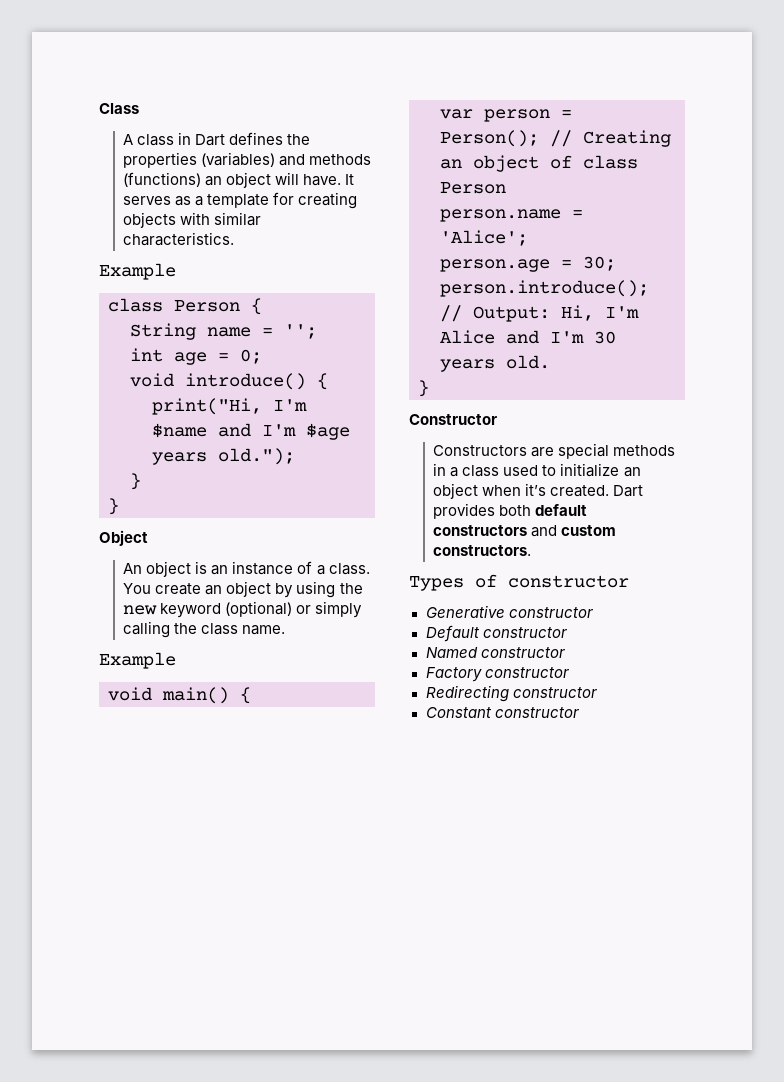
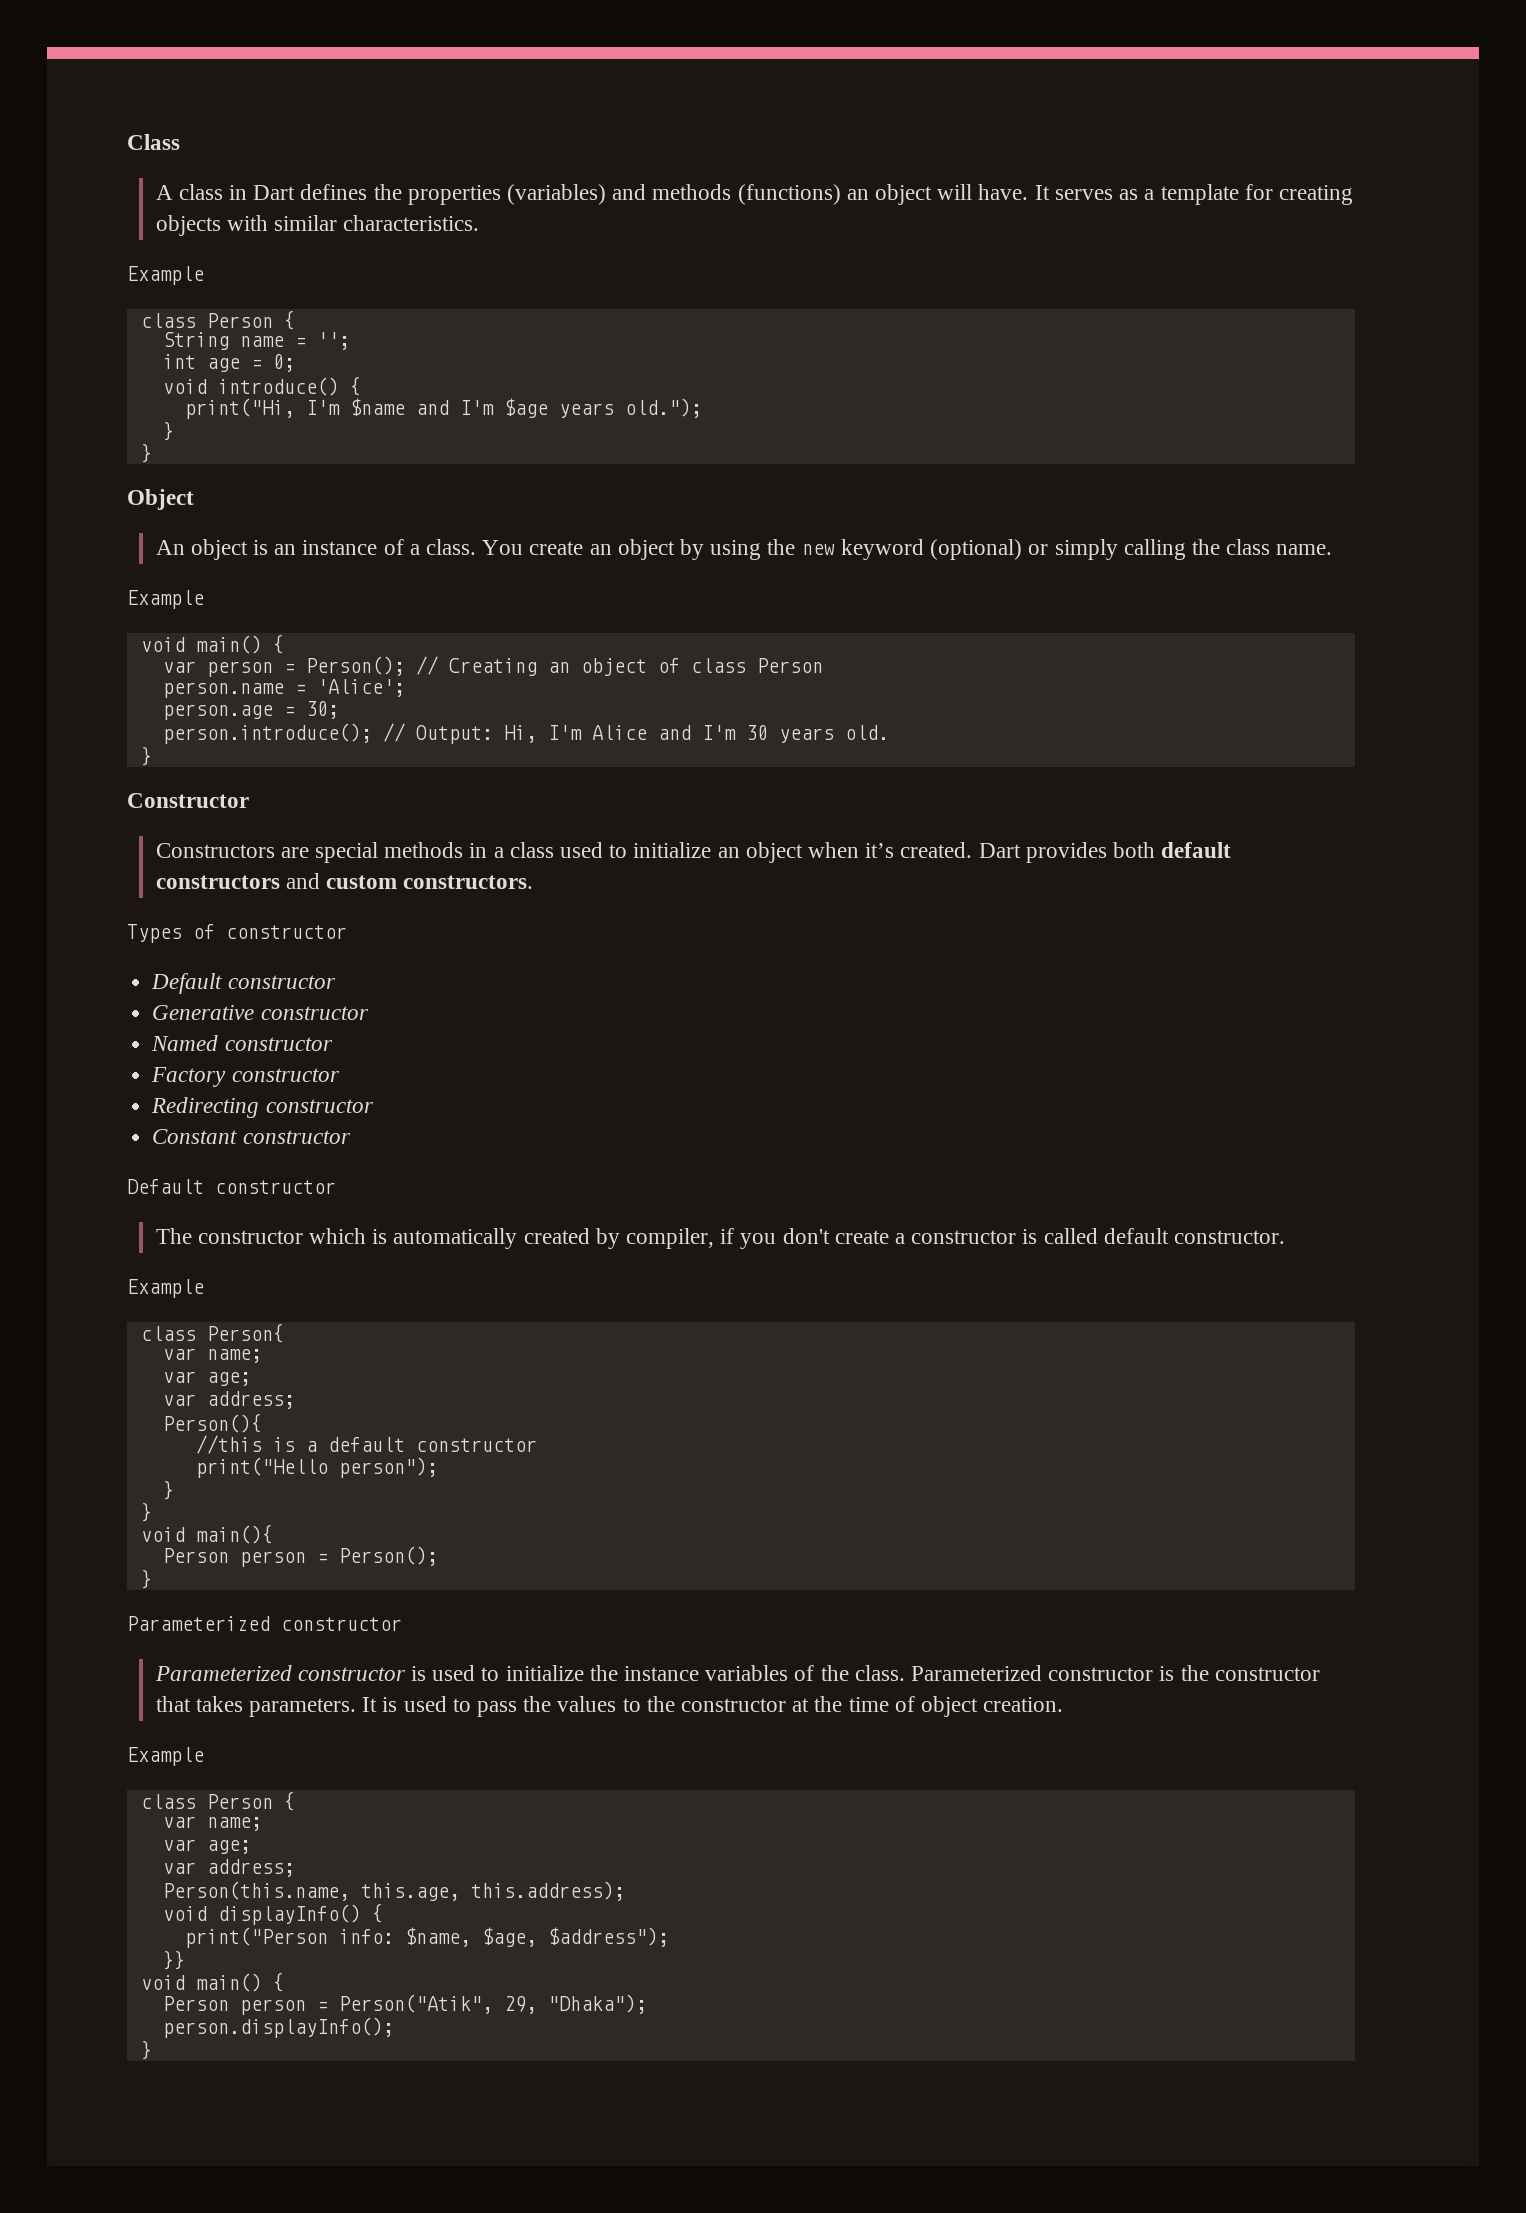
[425,605,593,618] [425,625,480,642] Generative constructor // Default -> [151,973,336,994] [152,1005,255,1020] Default constructor // Generative
(579, 712) none -> [127,1179,336,1194] [155,1228,1286,1249] [127,1279,204,1298] [140,1323,284,1343] [162,1348,262,1363] [162,1371,251,1386] [162,1391,295,1409] [162,1413,262,1433] [195,1435,537,1454] [195,1457,438,1478] [162,1480,174,1500] [140,1502,152,1522] [140,1524,273,1544] [162,1546,438,1567] [140,1569,152,1589] [127,1616,402,1631] [154,1665,1320,1681] [155,1696,1064,1717] [127,1747,204,1766] [140,1791,295,1811] [162,1816,262,1831] [162,1839,251,1854] [162,1859,295,1877] [162,1881,625,1901] [162,1903,383,1925] [184,1927,669,1948] [162,1950,185,1970] [140,1972,284,1992] [162,1994,647,2015] [162,2017,394,2038] [140,2040,152,2060] // Default constructor // The constructor which is automatically created by compiler, if you don't create a constructor is called default constructor. // Example // class Person{ // var name; // var age; // var address; // Person(){ // //this is a default constructor // print("Hello person"); // } // } // void main(){ // Person person = Person(); // } // Parameterized constructor // Parameterized constructor is used to initialize the instance variables of the class. Parameterized constructor is the constructor that takes parameters. It is used to pass the values to the constructor at the time of object creation. // Example // class Person { // var name; // var age; // var address; // Person(this.name, this.age, this.address); // void displayInfo() { // print("Person info: $name, $age, $address"); // }} // void main() { // Person person = Person("Atik", 29, "Dhaka"); // person.displayInfo(); // }

